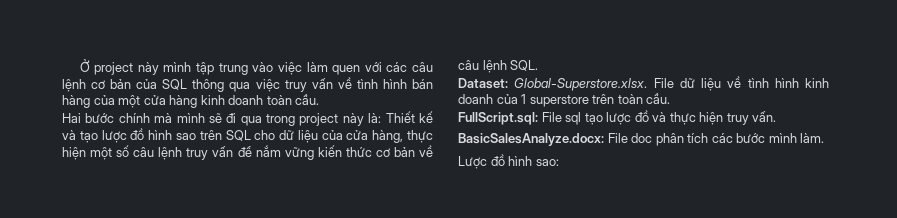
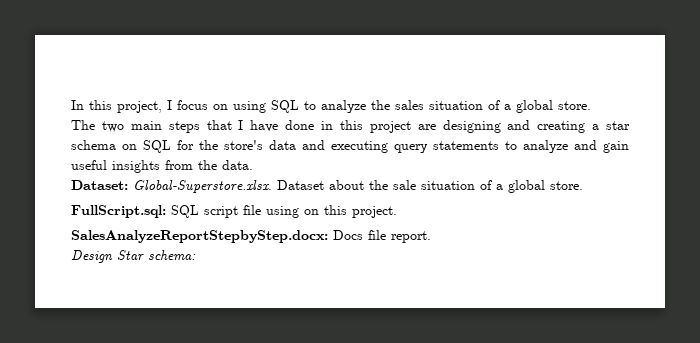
[79,59,433,75] [62,77,433,92] [62,94,320,108] [62,111,433,126] [62,128,433,143] [62,145,433,160] [458,60,539,73] [458,76,829,91] [458,93,671,107] [458,110,777,125] [458,133,825,146] [458,154,559,169] Ở project này mình tập trung vào việc làm quen với các câu lệnh cơ bản của SQL thông qua việc truy vấn về tình hình bán hàng của một cửa hàng kinh doanh toàn cầu. // Hai bước chính mà mình sẽ đi qua trong project này là: Thiết kế và tạo lược đồ hình sao trên SQL cho dữ liệu của cửa hàng, thực hiện một số câu lệnh truy vấn để nắm vững kiến thức cơ bản về câu lệnh SQL. // Dataset: Global-Superstore.xlsx. File dữ liệu về tình hình kinh doanh của 1 superstore trên toàn cầu. // FullScript.sql: File sql tạo lược đồ và thực hiện truy vấn. // BasicSalesAnalyze.docx: File doc phân tích các bước mình làm. // Lược đồ hình sao: -> [71,100,591,113] [71,120,630,133] [71,140,629,153] [71,160,253,173] [71,180,583,193] [71,205,397,218] [71,230,431,243] [71,250,196,263] In this project, I focus on using SQL to analyze the sales situation of a global store. // The two main steps that I have done in this project are designing and creating a star schema on SQL for the store's data and executing query statements to analyze and gain useful insights from the data. // Dataset: Global-Superstore.xlsx. Dataset about the sale situation of a global store. // FullScript.sql: SQL script file using on this project. // SalesAnalyzeReportStepbyStep.docx: Docs file report. // Design Star schema:

